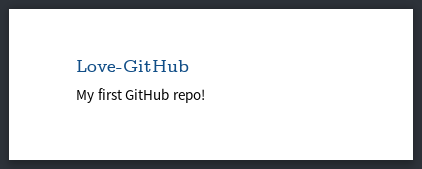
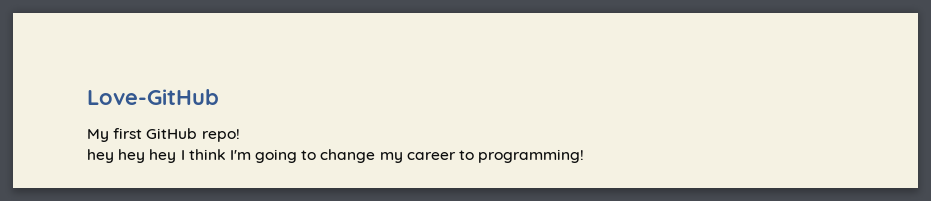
(205, 96) none -> [87,149,585,163] // hey hey hey I think I'm going to change my career to programming!

